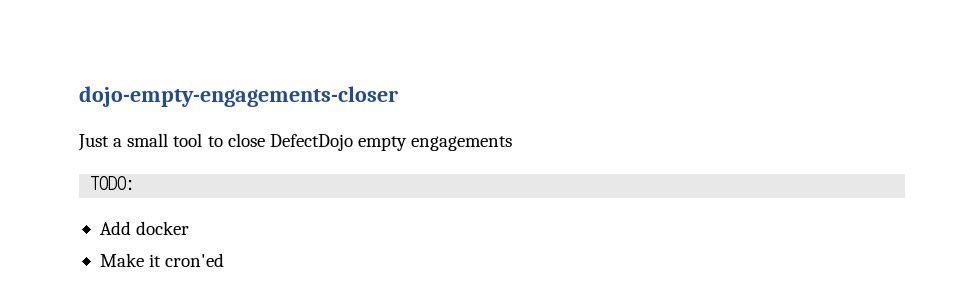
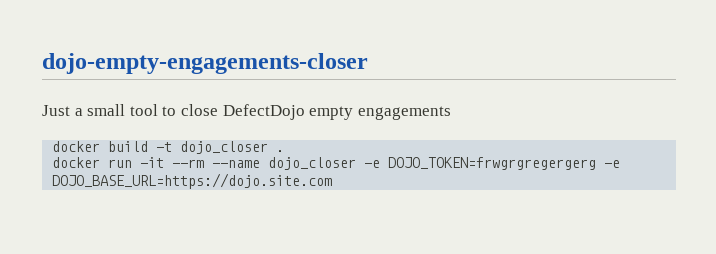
[90,176,136,190] [99,221,190,235] [99,253,225,267] TODO: // Add docker // Make it cron'ed -> [52,141,285,154] [52,157,621,170] [52,173,333,189] docker build -t dojo_closer . // docker run -it --rm --name dojo_closer -e DOJO_TOKEN=frwgrgregergerg -e DOJO_BASE_URL=https://dojo.site.com

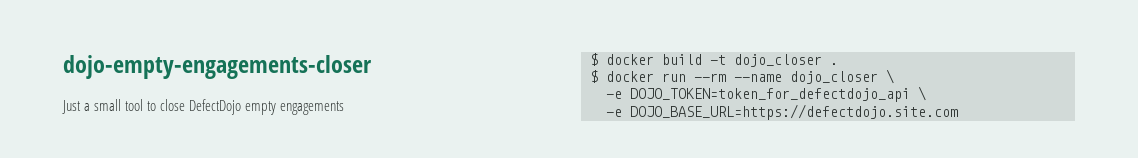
(451, 113) none -> [590,53,598,66] $
(285, 151) none -> [590,70,598,83] $
[140,157,165,168] -it -> (686, 77) none
[364,157,621,170] [52,173,333,189] -e DOJO_TOKEN=frwgrgregergerg -e DOJO_BASE_URL=https://dojo.site.com -> [886,69,894,84] [606,86,926,102] [606,104,958,120] \ // -e DOJO_TOKEN=token_for_defectdojo_api \ // -e DOJO_BASE_URL=https://defectdojo.site.com

